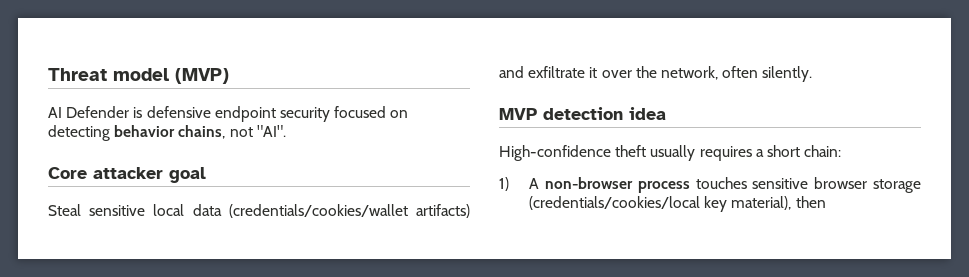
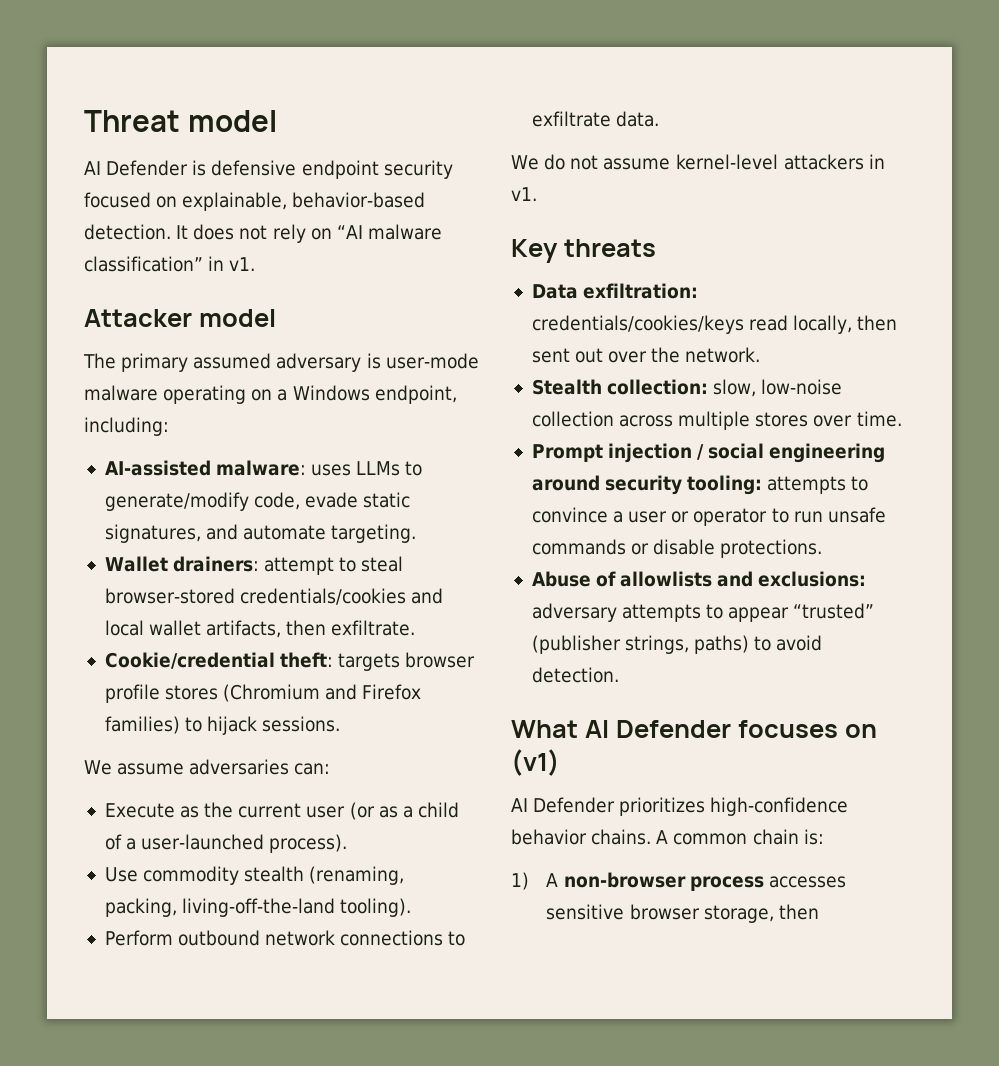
[175,68,229,84] (MVP) -> (277, 121) none
[48,125,286,141] [48,167,206,183] [48,204,470,218] [499,66,813,82] [499,107,666,120] [499,145,842,161] detecting behavior chains, not "AI". // Core attacker goal // Steal sensitive local data (credentials/cookies/wallet artifacts) and exfiltrate it over the network, often silently. // MVP detection idea // High-confidence theft usually requires a short chain: -> [182,192,426,211] [84,224,442,243] [84,256,256,272] [84,309,276,327] [83,353,479,372] [84,385,457,404] [84,417,169,436] [104,460,423,476] [104,492,411,511] [104,524,417,543] [104,556,404,575] [104,588,444,605] [104,620,416,638] [104,652,476,671] [104,684,422,703] [104,716,341,735] [84,759,331,775] [104,802,459,820] [104,834,348,853] [104,866,405,885] [104,898,412,917] [104,930,466,946] [531,111,660,127] [511,154,885,170] [511,187,537,201] [511,239,656,263] [531,283,699,299] [531,315,898,334] [531,347,761,363] [531,379,843,397] [531,411,902,430] [531,443,886,463] [531,475,869,495] [531,507,886,526] [531,539,823,558] [531,571,867,587] [531,603,875,622] [531,635,823,654] [531,667,619,683] [511,720,877,738] [511,749,560,776] [511,797,849,816] [511,829,824,845] explainable, behavior-based detection. It does not rely on “AI malware classification” in v1. // Attacker model // The primary assumed adversary is user-mode malware operating on a Windows endpoint, including: // AI-assisted malware: uses LLMs to generate/modify code, evade static signatures, and automate targeting. // Wallet drainers: attempt to steal browser-stored credentials/cookies and local wallet artifacts, then exfiltrate. // Cookie/credential theft: targets browser profile stores (Chromium and Firefox families) to hijack sessions. // We assume adversaries can: // Execute as the current user (or as a child of a user-launched process). // Use commodity stealth (renaming, packing, living-off-the-land tooling). // Perform outbound network connections to exfiltrate data. // We do not assume kernel-level attackers in v1. // Key threats // Data exfiltration: credentials/cookies/keys read locally, then sent out over the network. // Stealth collection: slow, low-noise collection across multiple stores over time. // Prompt injection / social engineering around security tooling: attempts to convince a user or operator to run unsafe commands or disable protections. // Abuse of allowlists and exclusions: adversary attempts to appear “trusted” (publisher strings, paths) to avoid detection. // What AI Defender focuses on (v1) // AI Defender prioritizes high-confidence behavior chains. A common chain is:
[695,177,747,189] touches -> [768,876,846,888] accesses
[873,179,921,193] [528,196,792,212] storage (credentials/cookies/local key material), -> [703,905,774,923] storage,

